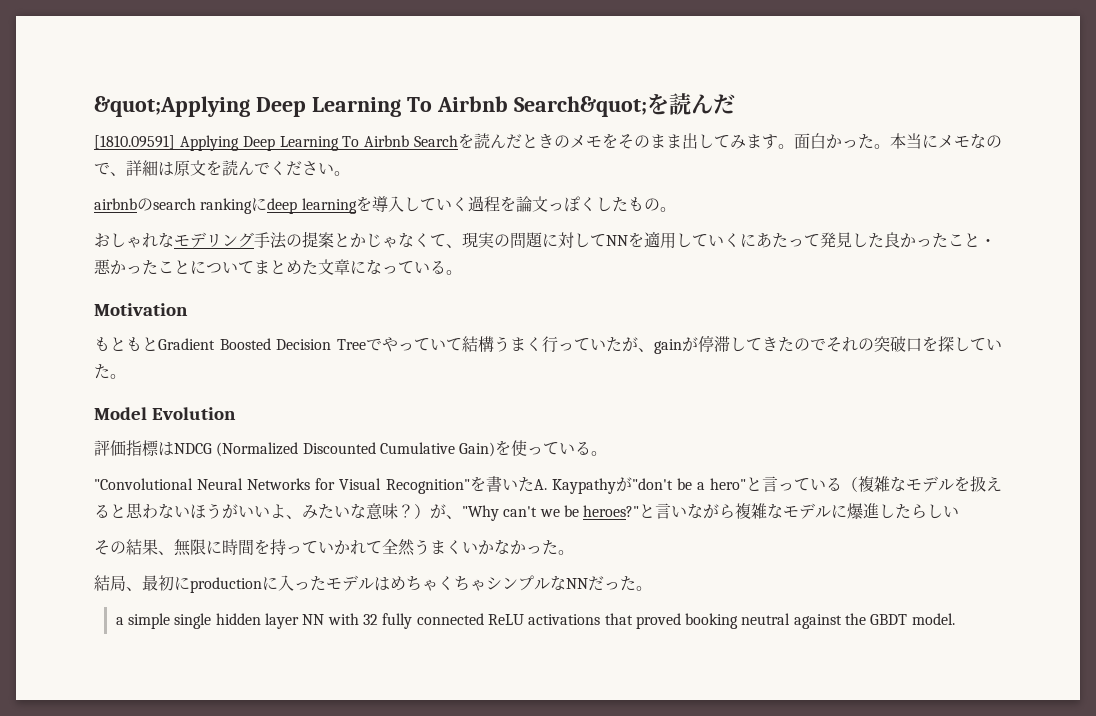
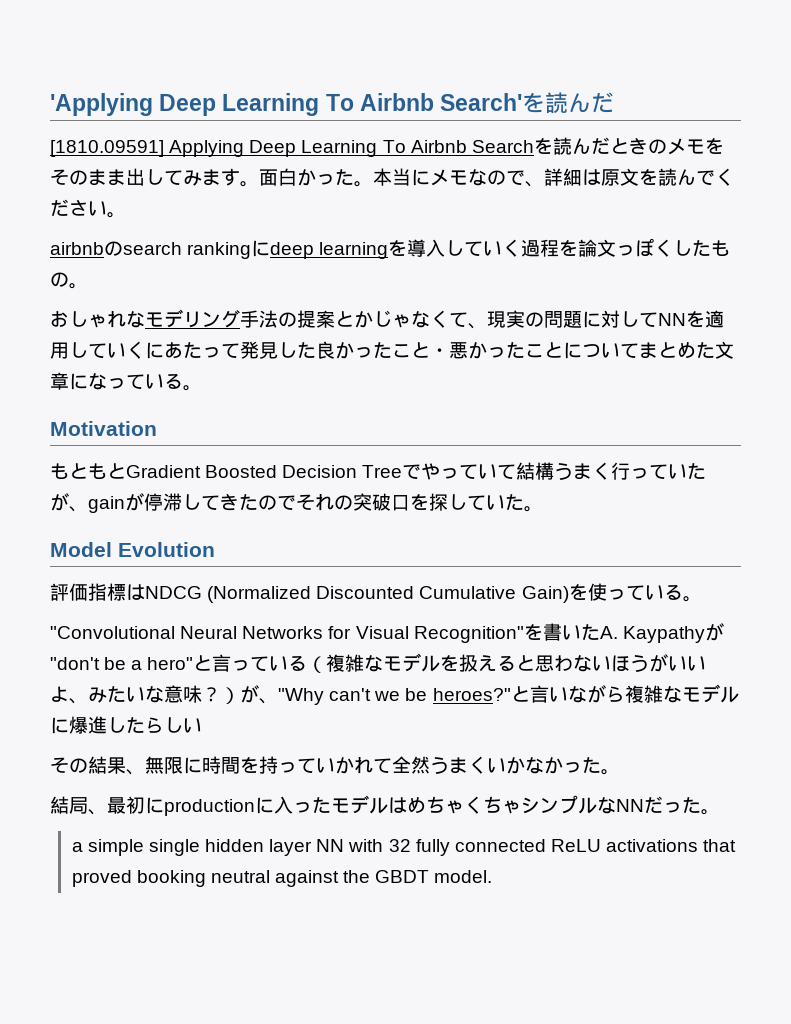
[94,96,647,117] &quot;Applying Deep Learning To Airbnb Search&quot; -> [50,93,523,116] 'Applying Deep Learning To Airbnb Search'

